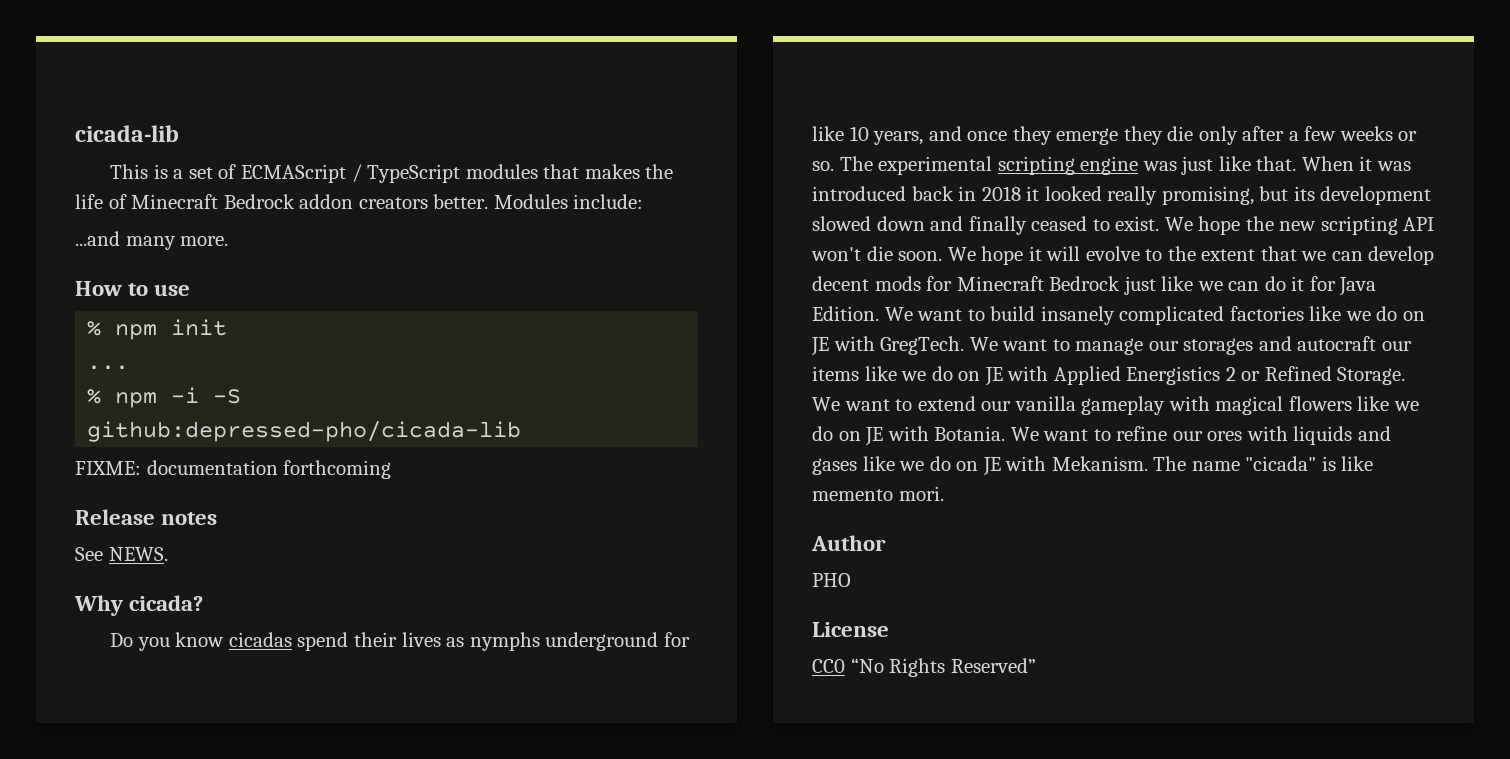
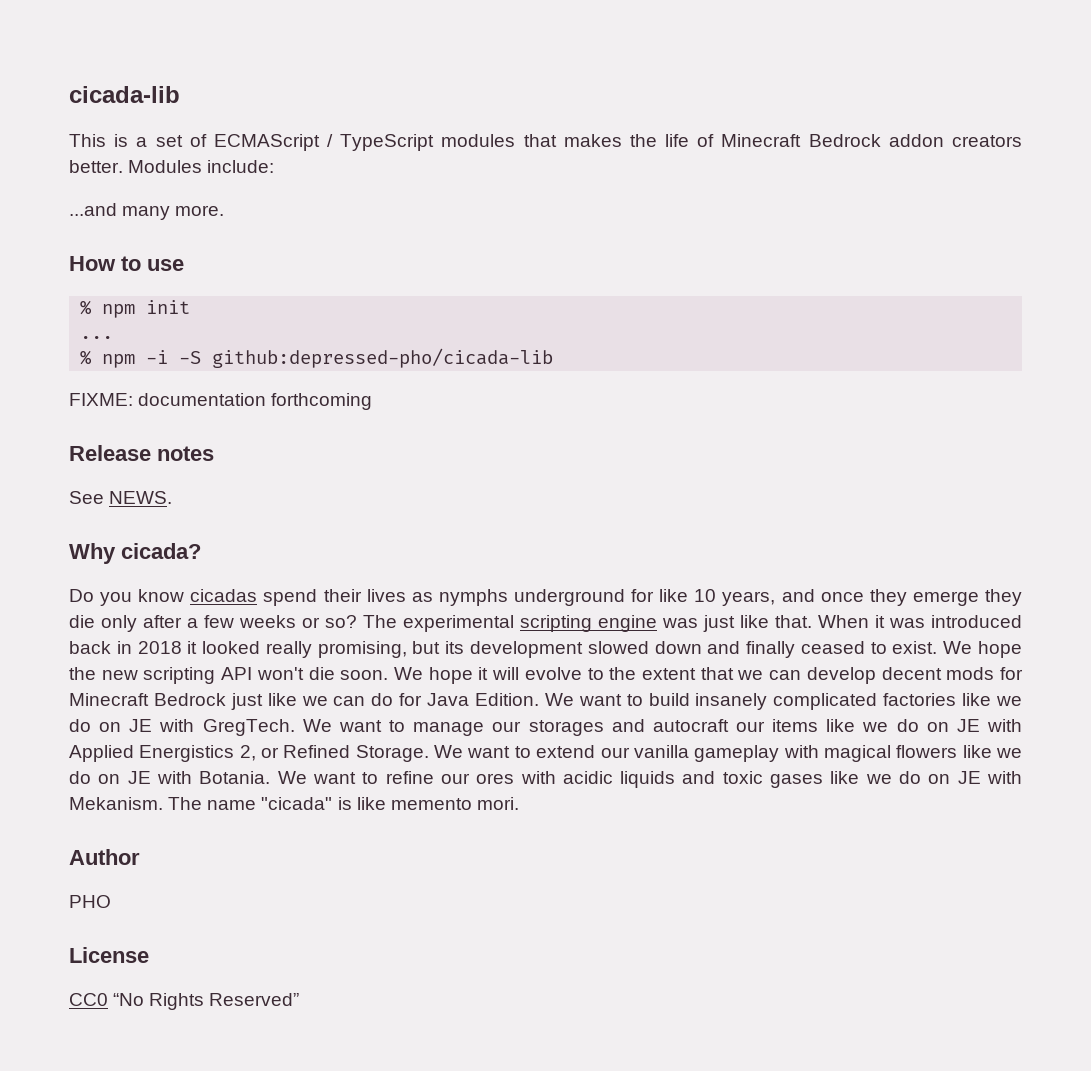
[812,161,834,171] so. -> [325,615,357,628] so?
[1291,276,1305,291] it -> (394, 699) none
[1225,367,1236,381] 2 -> [239,745,256,761] 2,
(1288, 433) none -> [562,771,613,784] acidic
(1391, 433) none -> [722,771,763,784] toxic

